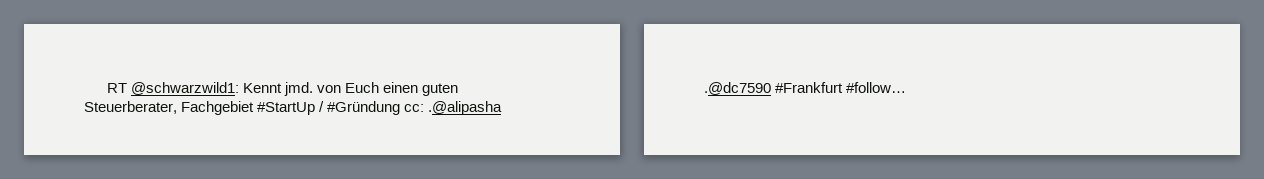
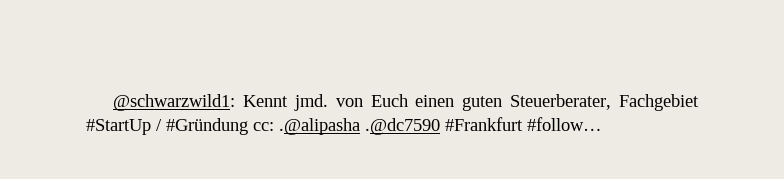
[106,83,127,93] RT -> (113, 102) none

